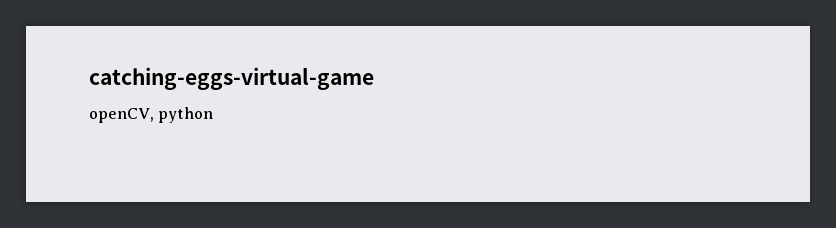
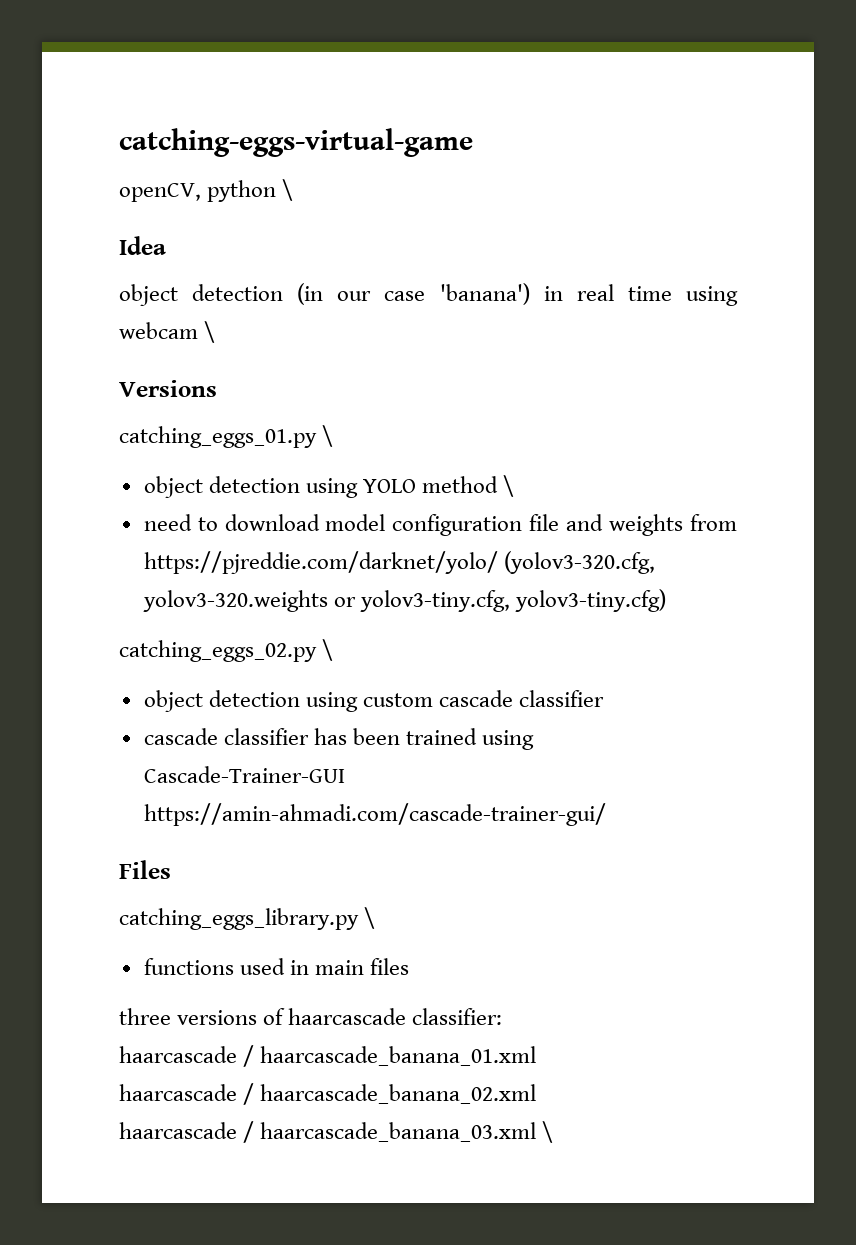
(214, 115) none -> [282,179,294,201] [119,236,166,255] [119,283,738,306] [119,321,216,343] [119,380,217,397] [119,425,334,448] [143,475,515,498] [143,514,737,536] [143,551,655,574] [142,589,666,612] [119,639,334,662] [143,690,605,712] [143,728,535,750] [143,766,345,783] [143,803,606,826] [119,860,171,879] [119,907,376,930] [143,958,410,975] [119,1008,503,1025] [119,1045,537,1067] [119,1083,537,1105] [119,1121,554,1143] \ // Idea // object detection (in our case 'banana') in real time using webcam \ // Versions // catching_eggs_01.py \ // object detection using YOLO method \ // need to download model configuration file and weights from https://pjreddie.com/darknet/yolo/ (yolov3-320.cfg, yolov3-320.weights or yolov3-tiny.cfg, yolov3-tiny.cfg) // catching_eggs_02.py \ // object detection using custom cascade classifier // cascade classifier has been trained using Cascade-Trainer-GUI https://amin-ahmadi.com/cascade-trainer-gui/ // Files // catching_eggs_library.py \ // functions used in main files // three versions of haarcascade classifier: // haarcascade / haarcascade_banana_01.xml // haarcascade / haarcascade_banana_02.xml // haarcascade / haarcascade_banana_03.xml \

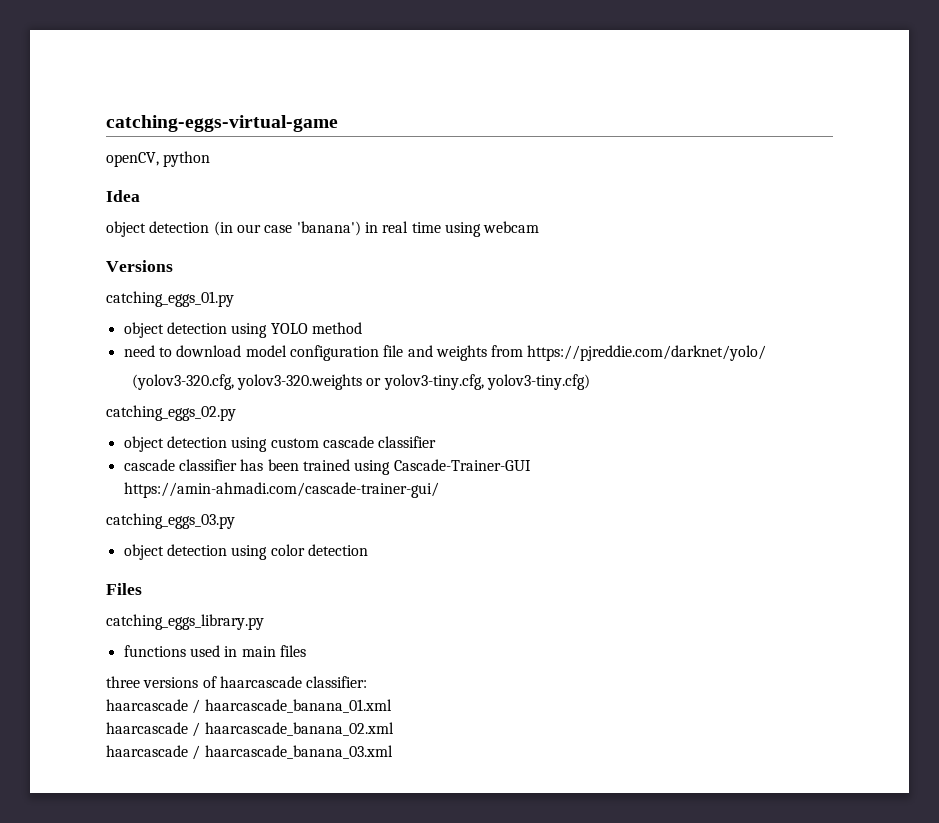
[282,179,294,201] \ -> (211, 159) none
[204,321,216,343] \ -> (540, 227) none
[322,425,334,447] \ -> (234, 299) none
[503,475,515,497] \ -> (362, 328) none
(498, 562) none -> (767, 353) //
[322,639,334,661] \ -> (236, 413) none
(606, 814) none -> [106,513,235,529] [123,544,368,560] // catching_eggs_03.py // object detection using color detection
[364,907,376,929] \ -> (264, 622) none
[542,1121,554,1143] \ -> (393, 752) none

